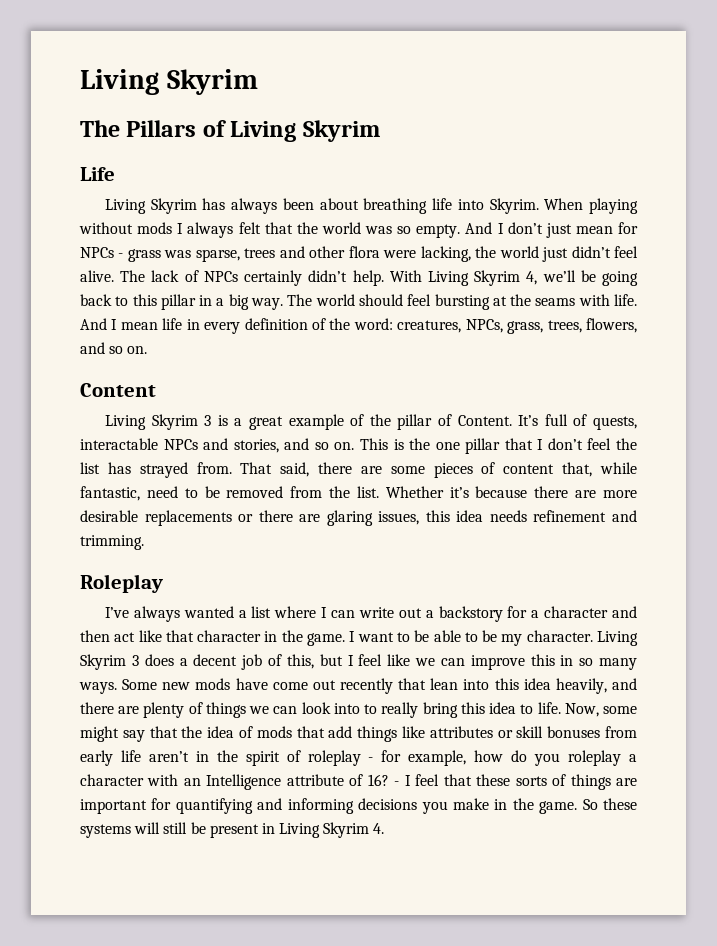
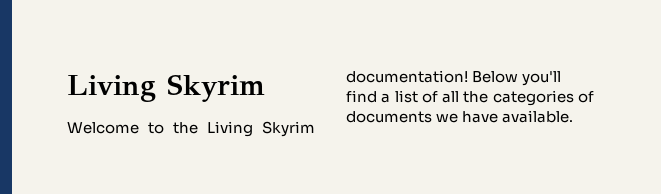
[80,69,258,95] [80,120,380,142] [80,167,115,181] [105,198,638,214] [79,222,638,238] [80,246,639,262] [80,270,638,286] [80,294,637,310] [80,318,638,334] [80,342,148,354] [80,383,156,397] [105,414,637,430] [80,438,637,454] [80,462,637,478] [80,486,638,501] [80,510,637,526] [80,535,144,550] [80,574,163,593] [105,606,637,622] [80,630,638,646] [80,654,637,670] [79,678,638,694] [80,702,638,718] [80,726,637,742] [80,750,637,766] [80,774,638,790] [80,798,638,814] [80,822,385,838] Living Skyrim // The Pillars of Living Skyrim // Life // Living Skyrim has always been about breathing life into Skyrim. When playing without mods I always felt that the world was so empty. And I don’t just mean for NPCs - grass was sparse, trees and other flora were lacking, the world just didn’t feel alive. The lack of NPCs certainly didn’t help. With Living Skyrim 4, we’ll be going back to this pillar in a big way. The world should feel bursting at the seams with life. And I mean life in every definition of the word: creatures, NPCs, grass, trees, flowers, and so on. // Content // Living Skyrim 3 is a great example of the pillar of Content. It’s full of quests, interactable NPCs and stories, and so on. This is the one pillar that I don’t feel the list has strayed from. That said, there are some pieces of content that, while fantastic, need to be removed from the list. Whether it’s because there are more desirable replacements or there are glaring issues, this idea needs refinement and trimming. // Roleplay // I’ve always wanted a list where I can write out a backstory for a character and then act like that character in the game. I want to be able to be my character. Living Skyrim 3 does a decent job of this, but I feel like we can improve this in so many ways. Some new mods have come out recently that lean into this idea heavily, and there are plenty of things we can look into to really bring this idea to life. Now, some might say that the idea of mods that add things like attributes or skill bonuses from early life aren’t in the spirit of roleplay - for example, how do you roleplay a character with an Intelligence attribute of 16? - I feel that these sorts of things are important for quantifying and informing decisions you make in the game. So these systems will still be present in Living Skyrim 4. -> [67,74,265,102] [67,121,315,137] [346,70,562,86] [346,90,594,106] [346,110,574,123] Living Skyrim // Welcome to the Living Skyrim documentation! Below you'll find a list of all the categories of documents we have available.

